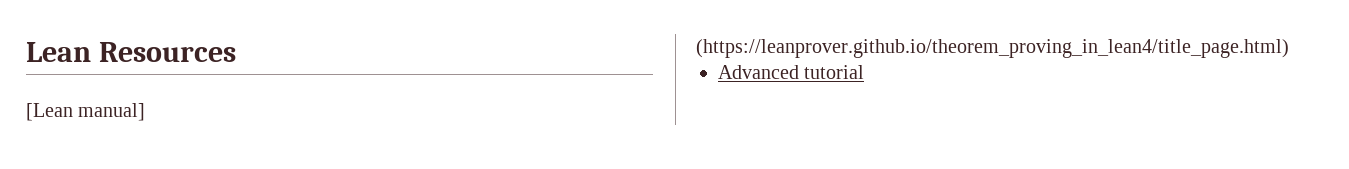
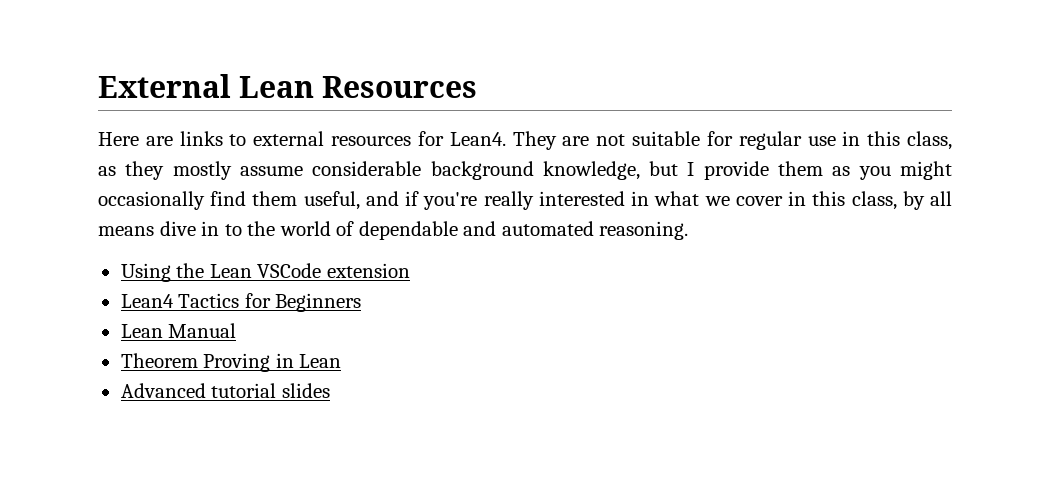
(26, 52) none -> [98,74,231,98] External
[26,103,146,121] [696,39,1289,58] [Lean manual] (https://leanprover.github.io/theorem_proving_in_lean4/title_page.html) -> [98,131,953,150] [98,161,952,180] [98,191,953,210] [98,221,689,240] [120,263,410,282] [120,293,362,312] [120,323,237,338] [120,353,342,372] Here are links to external resources for Lean4. They are not suitable for regular use in this class, as they mostly assume considerable background knowledge, but I provide them as you might occasionally find them useful, and if you're really interested in what we cover in this class, by all means dive in to the world of dependable and automated reasoning. // Using the Lean VSCode extension // Lean4 Tactics for Beginners // Lean Manual // Theorem Proving in Lean
(865, 72) none -> [281,383,330,398] slides

